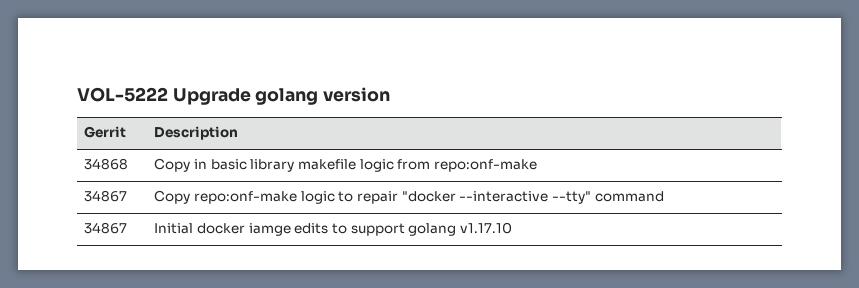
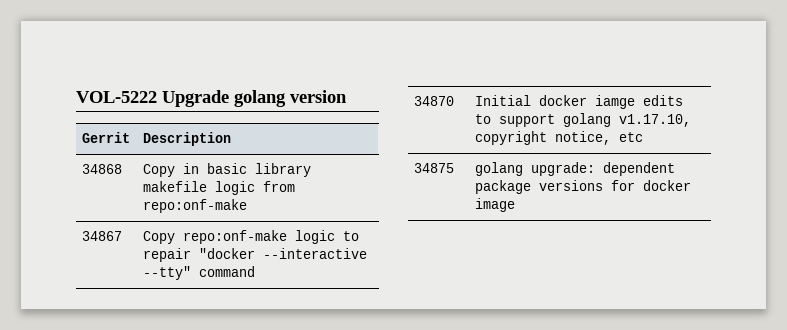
[84,222,128,234] 34867 -> [414,96,455,106] 34870
[459,222,512,234] v1.17.10 -> [619,114,692,127] [475,131,644,145] [414,163,455,173] [475,162,676,176] [475,180,692,194] [475,198,516,212] v1.17.10, copyright notice, etc // 34875 | golang upgrade: dependent package versions for docker image

